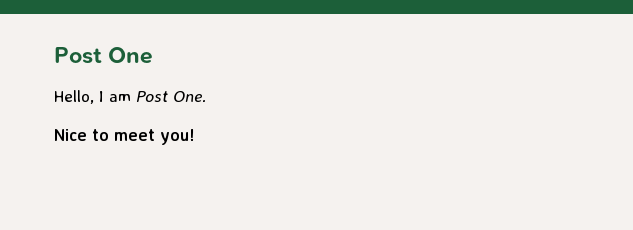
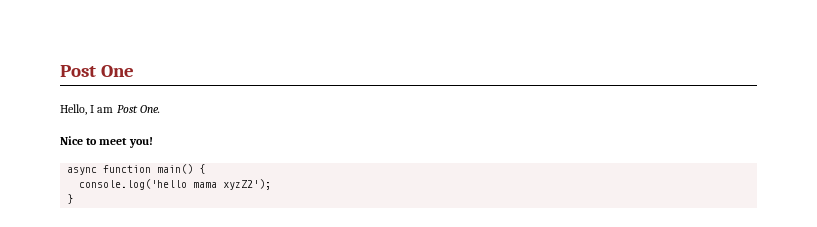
(195, 137) none -> [67,164,206,175] [79,179,272,190] [67,194,74,204] // async function main() { // console.log('hello mama xyzZ2'); // }

